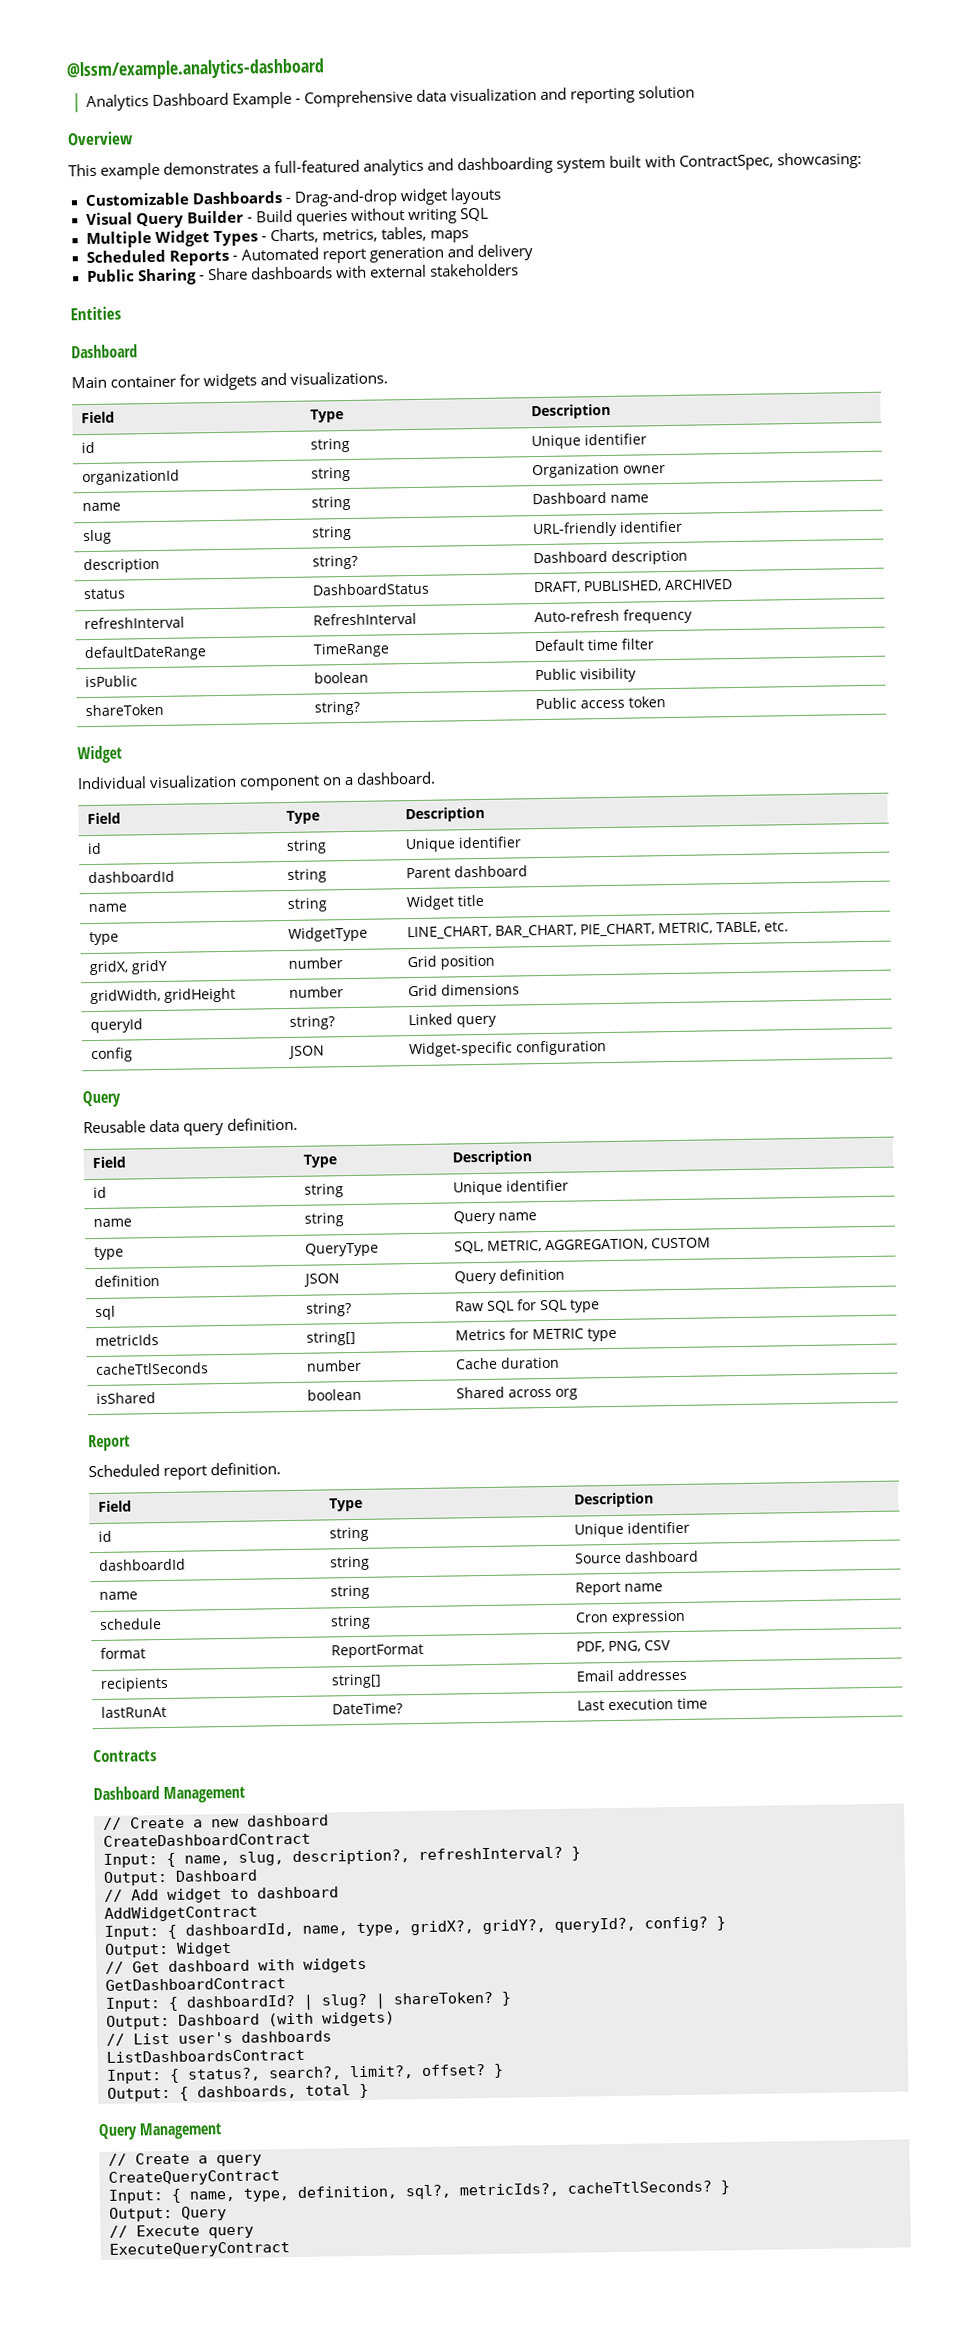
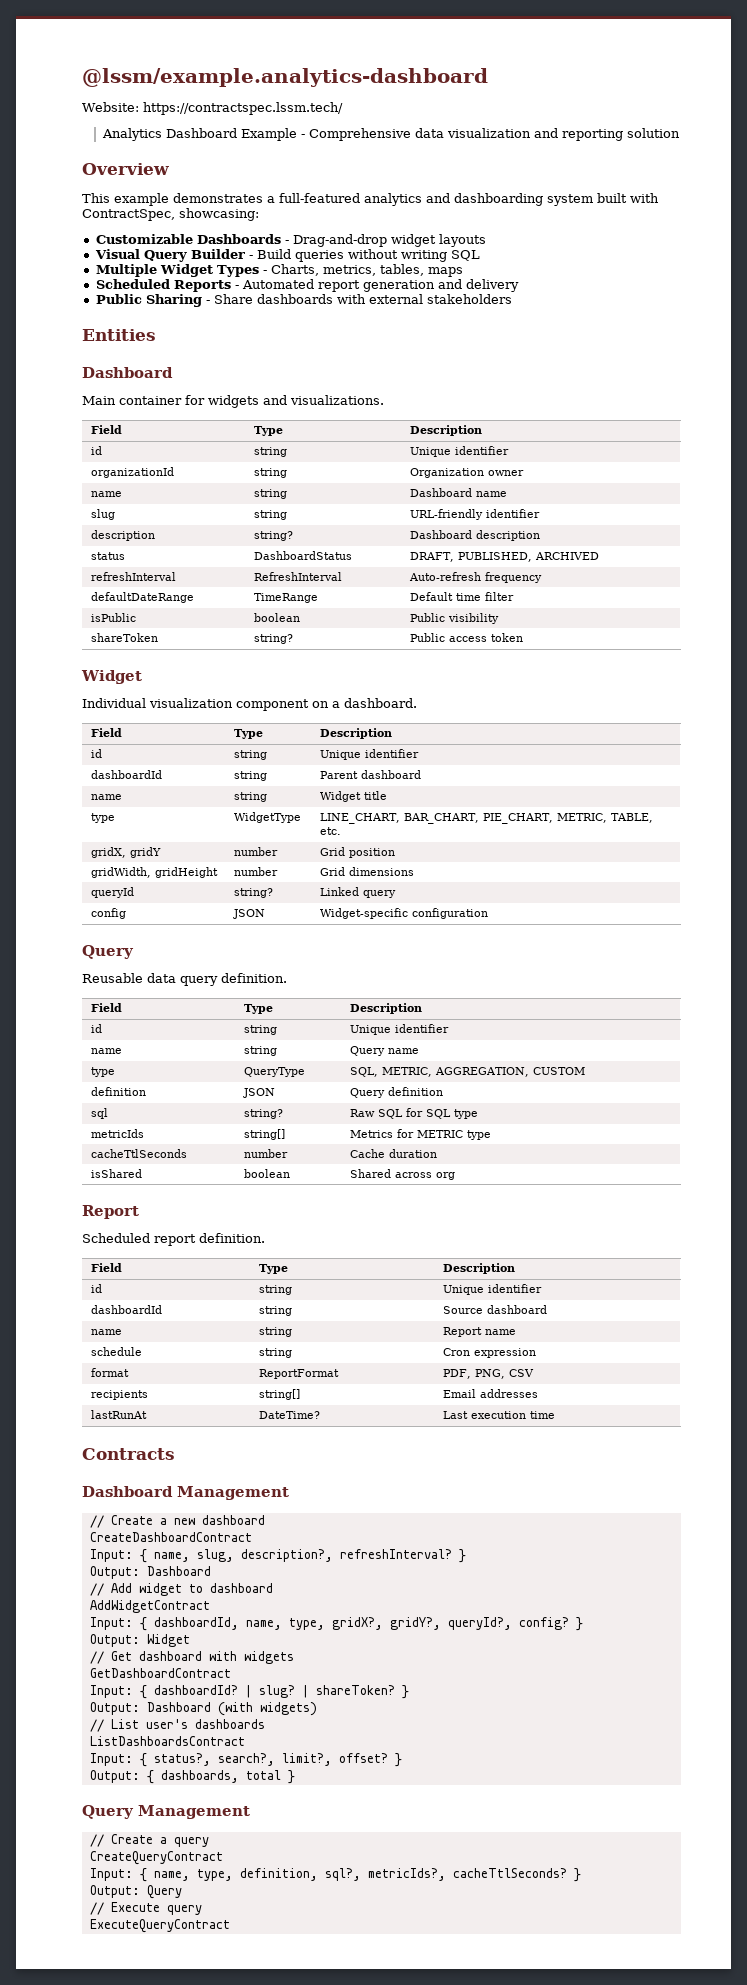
(325, 69) none -> [82,102,343,115] // Website: https://contractspec.lssm.tech/

